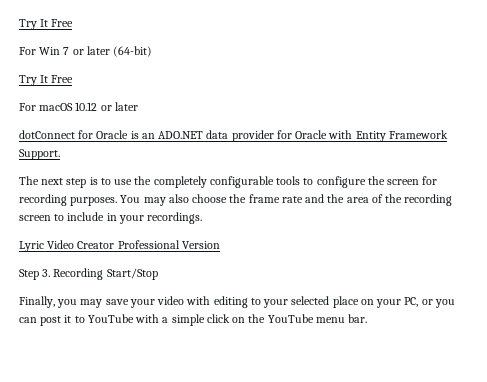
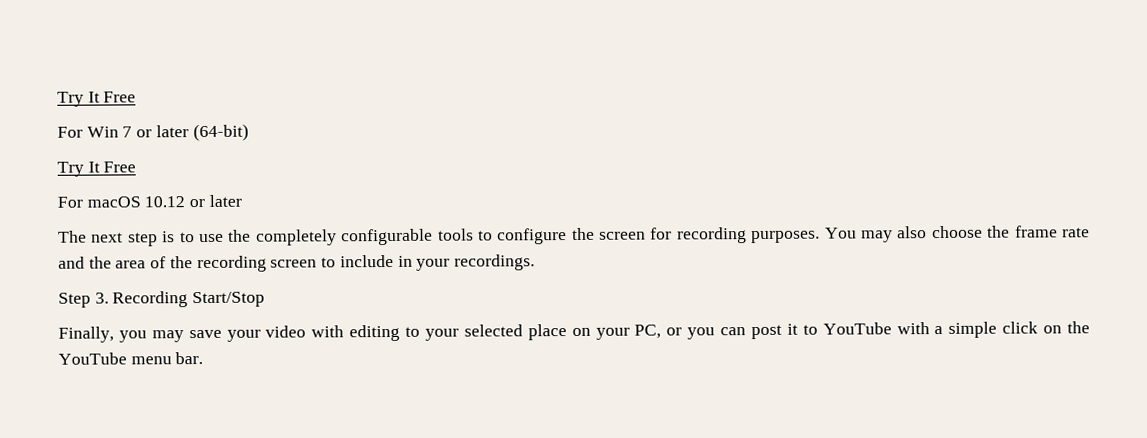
[19,130,448,142] [19,149,60,160] // dotConnect for Oracle is an ADO.NET data provider for Oracle with Entity Framework Support. -> (242, 200) none
[19,240,220,252] // Lyric Video Creator Professional Version -> (535, 262) none

